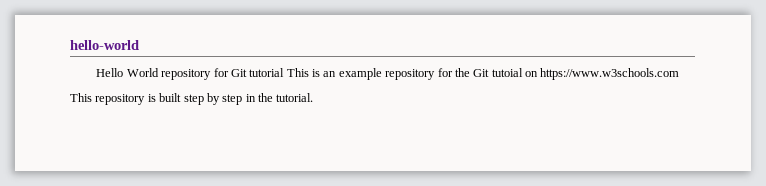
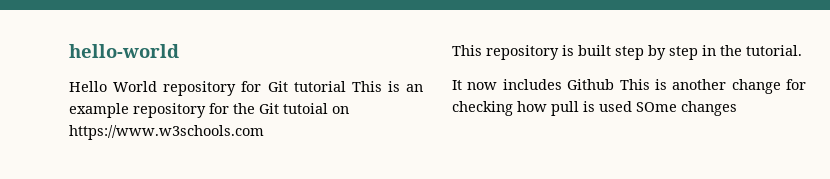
(314, 97) none -> [452,79,806,94] [452,101,737,116] // It now includes Github This is another change for checking how pull is used SOme changes

